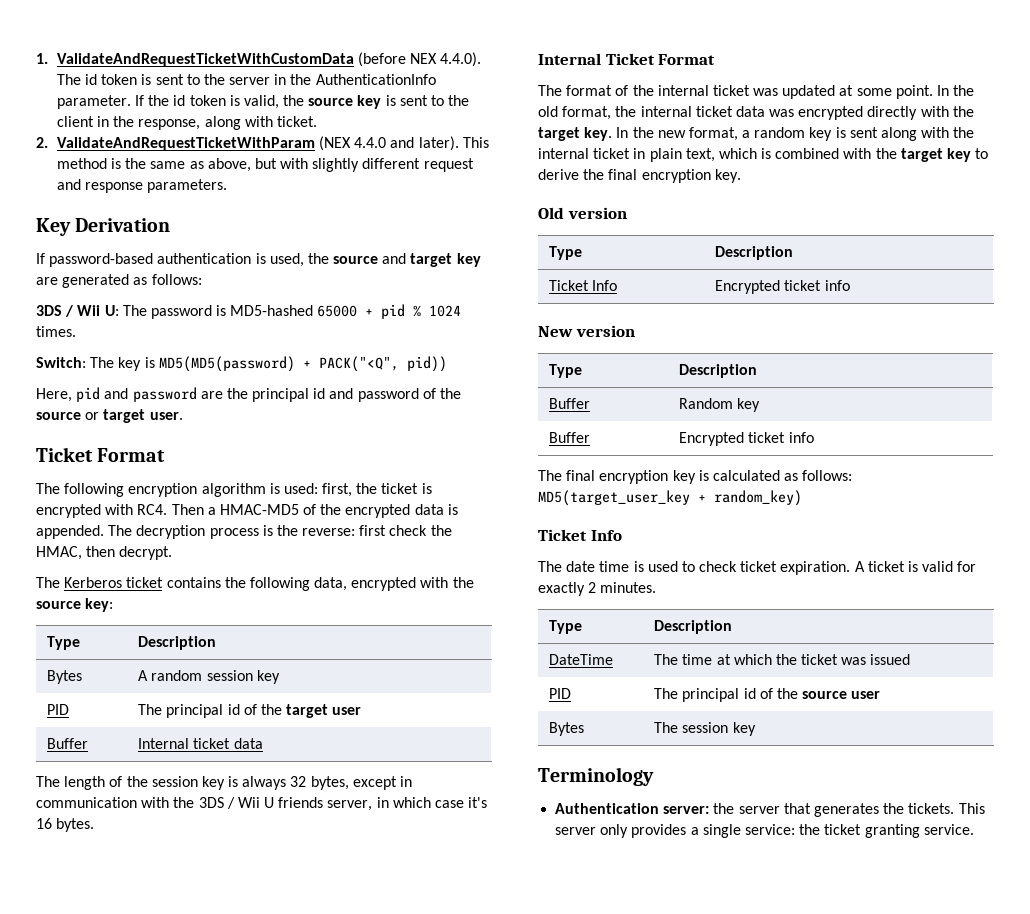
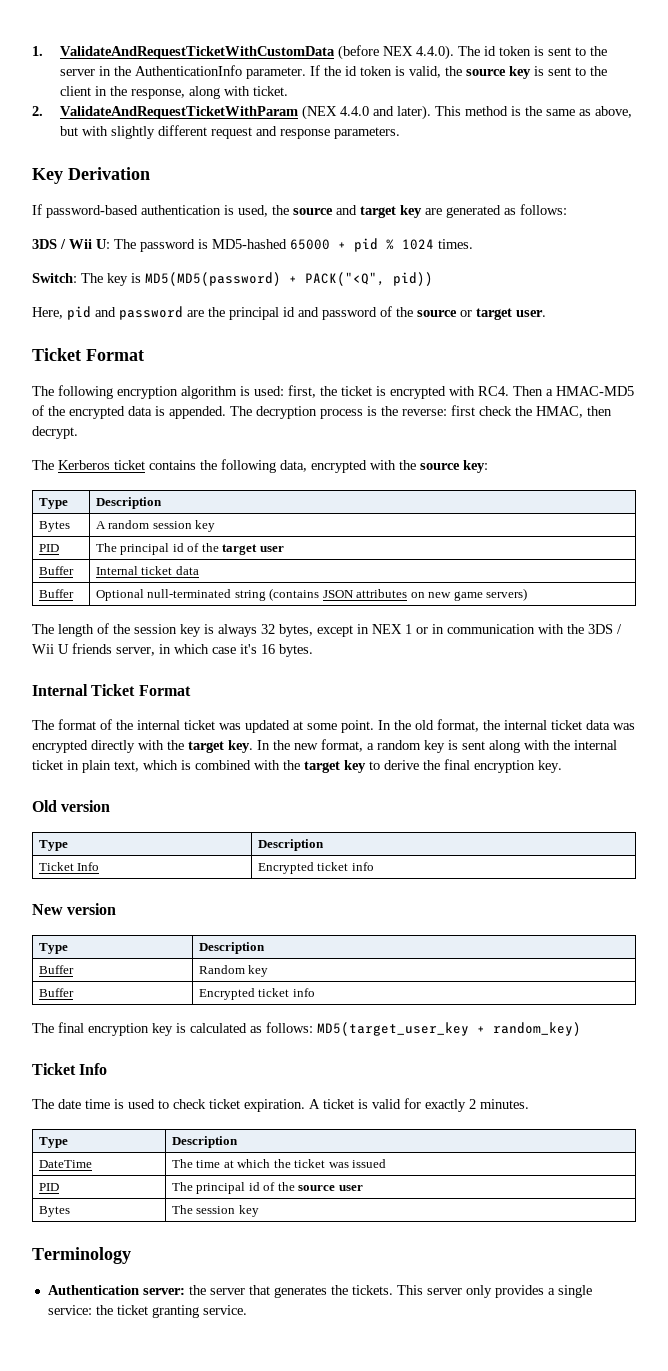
(263, 743) none -> [38,589,74,598] [95,588,528,601] // Buffer | Optional null-terminated string (contains JSON attributes on new game servers)
(413, 781) none -> [372,624,444,634] NEX 1 or in

